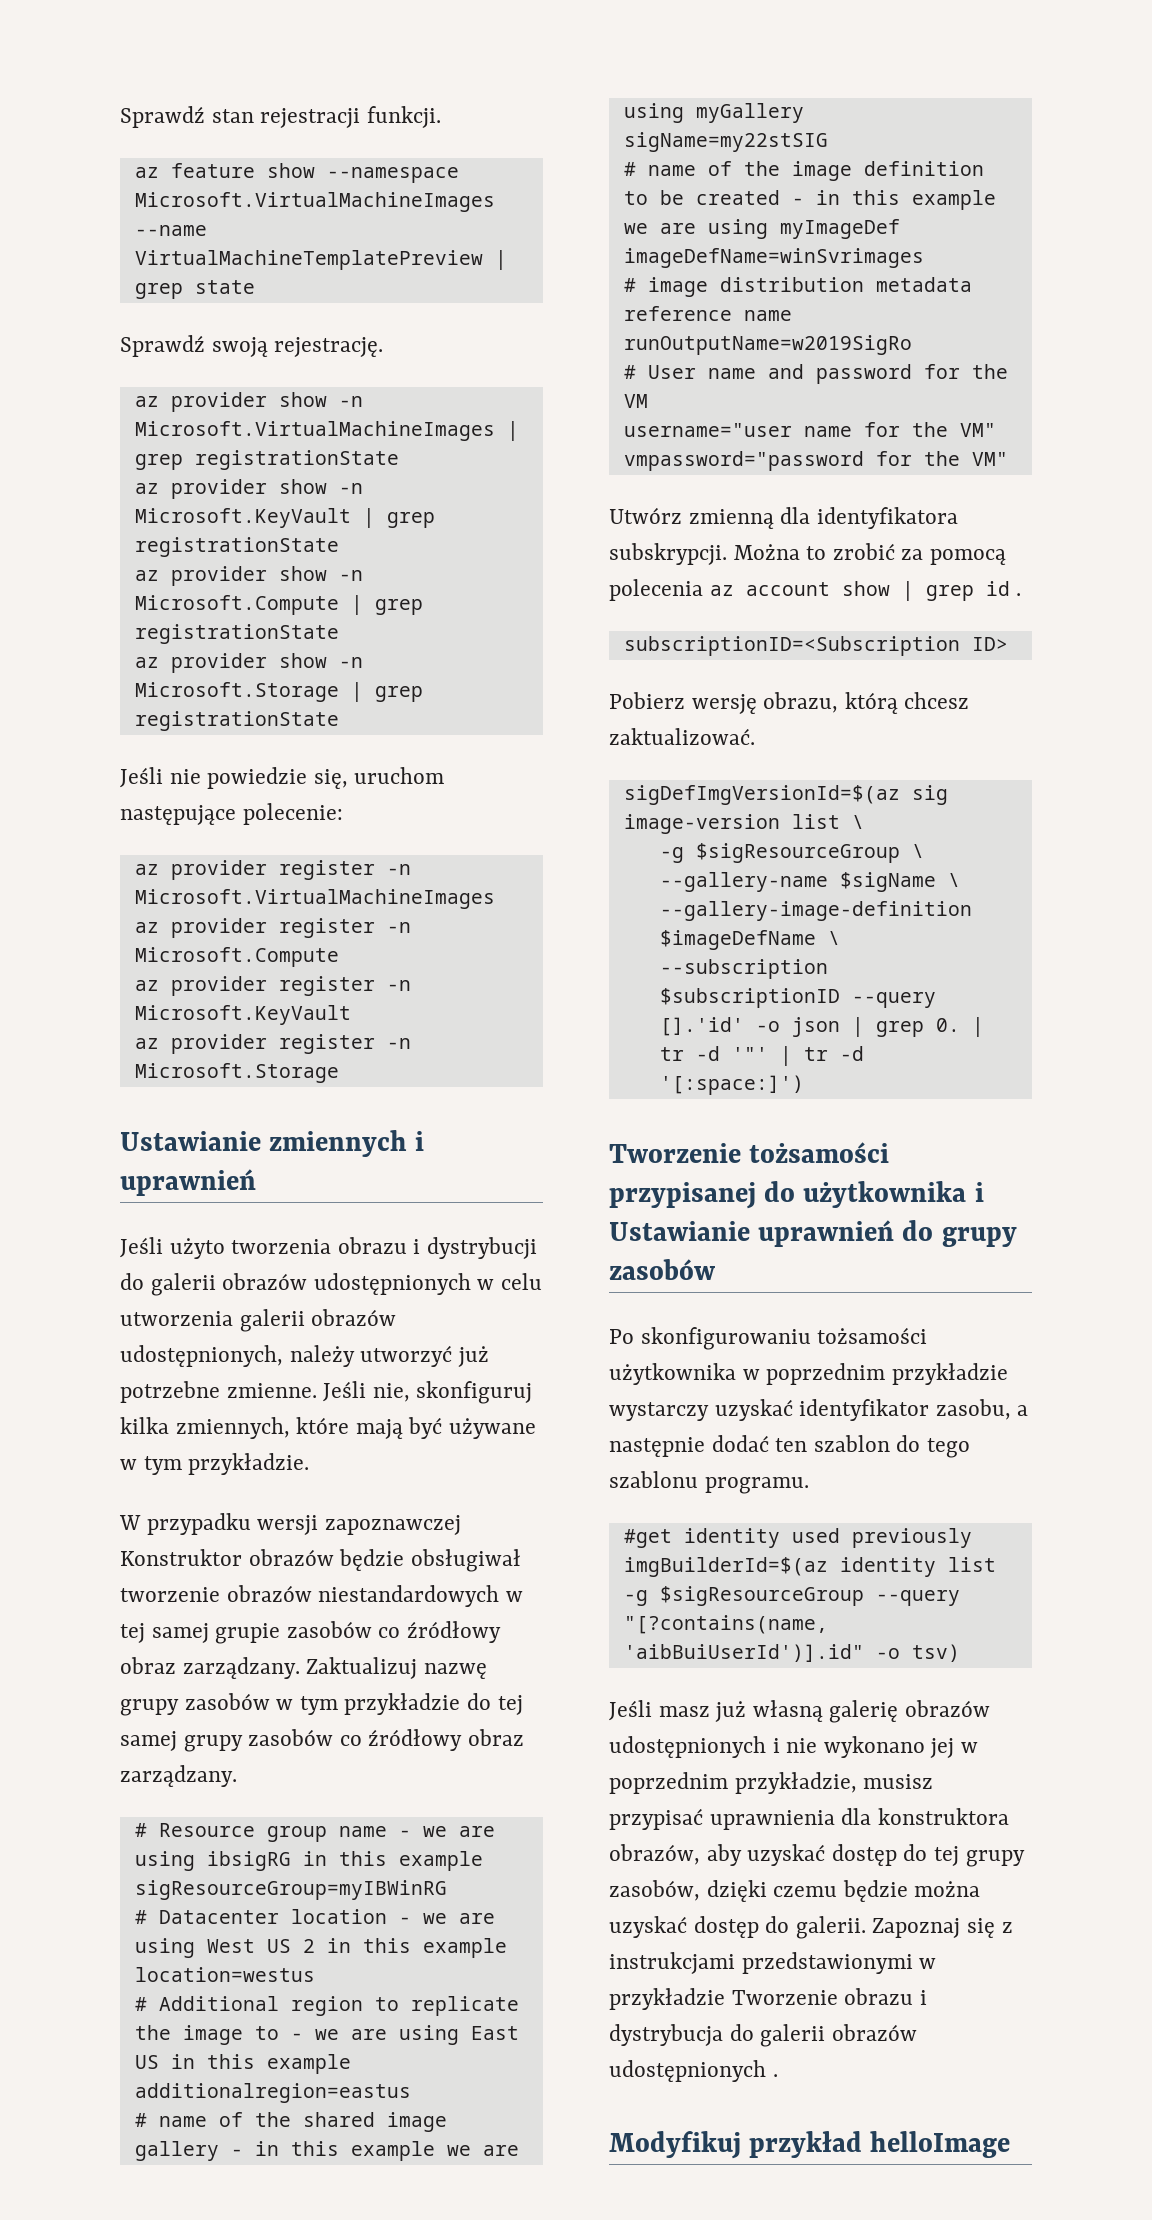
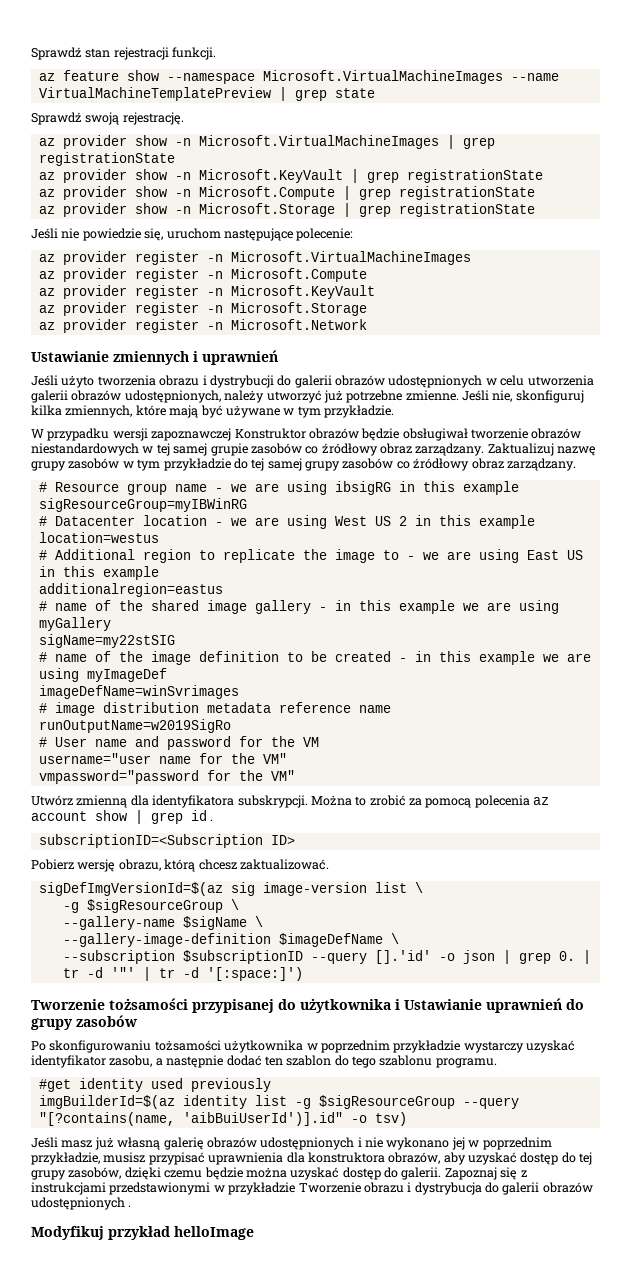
(339, 1073) none -> [38,319,367,333] // az provider register -n Microsoft.Network

